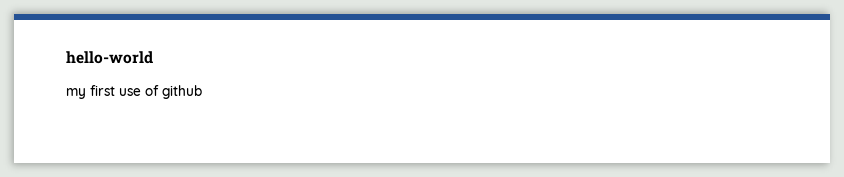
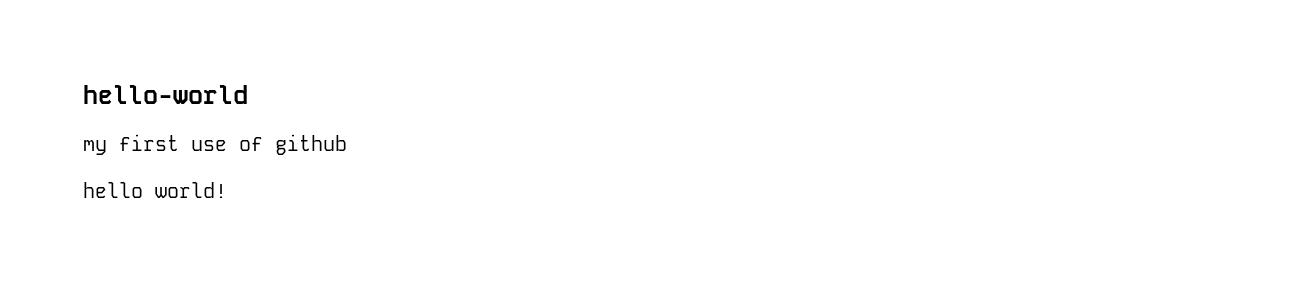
(202, 92) none -> [83,182,227,198] // hello world!

